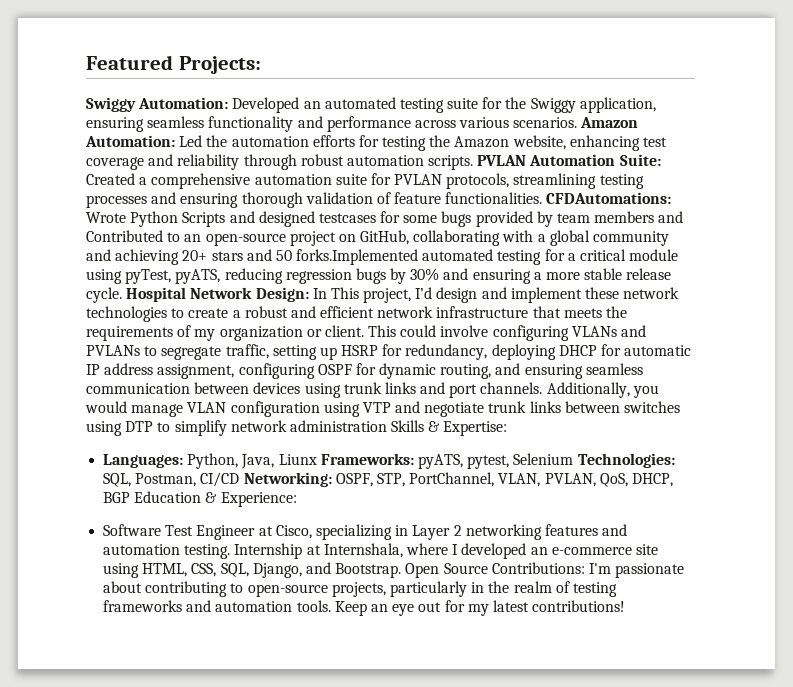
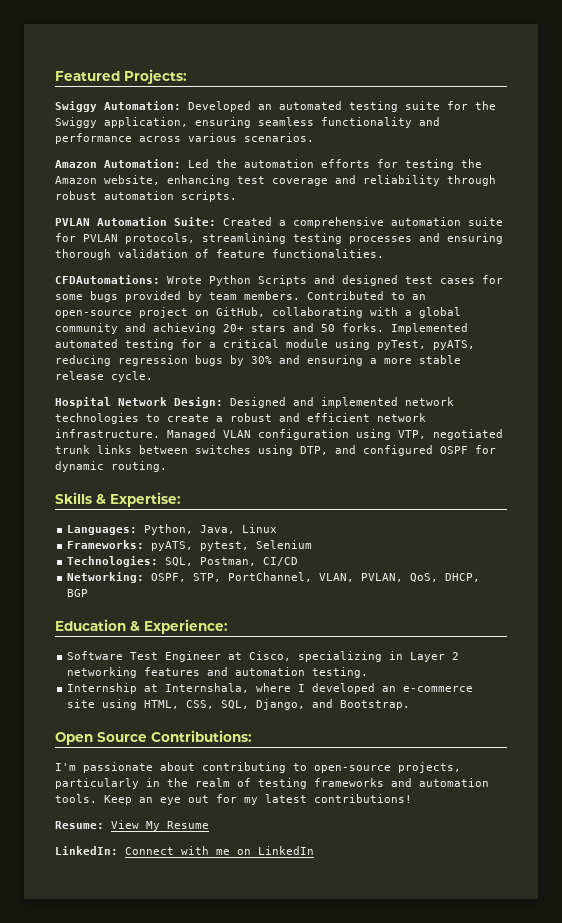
(578, 122) none -> (314, 137) //
(474, 162) none -> (237, 196) //
(543, 198) none -> (384, 253) //
[318,213,376,223] testcases -> [405,276,475,284] test cases
[594,211,684,223] members and -> [244,291,300,300] members.
[296,249,419,265] forks.Implemented -> [342,323,468,334] forks. Implemented
(122, 295) none -> (153, 376) //
[312,287,620,303] In This project, I’d design and implement these -> [230,397,398,408] Designed and implemented
[436,306,628,318] [86,325,647,341] [86,344,692,360] [86,363,643,379] [86,382,659,398] [85,401,485,417] infrastructure that meets the requirements of my organization or client. This could involve configuring VLANs and PVLANs to segregate traffic, setting up HSRP for redundancy, deploying DHCP for automatic IP address assignment, configuring OSPF for dynamic routing, and ensuring seamless communication between devices using trunk links and port channels. Additionally, you would manage VLAN configuration using VTP and negotiate -> [55,429,503,440] infrastructure. Managed VLAN configuration using VTP, negotiated
[125,420,387,436] DTP to simplify network administration -> [300,445,496,456] [55,461,167,472] DTP, and configured OSPF for dynamic routing. //
[278,454,317,465] Liunx -> [242,524,278,533] Linux //
(574, 459) none -> (313, 544) //
(240, 479) none -> (299, 561) //
(131, 497) none -> (89, 593) //
(231, 551) none -> (369, 672) //
(402, 570) none -> (411, 705) //
(585, 568) none -> (252, 736) //
(626, 606) none -> [55,820,209,831] [55,846,314,855] // Resume: View My Resume // LinkedIn: Connect with me on LinkedIn

